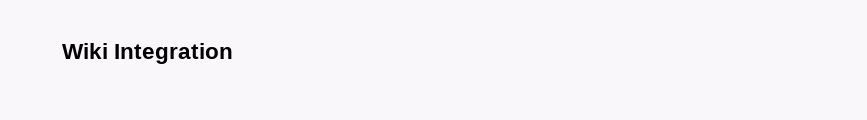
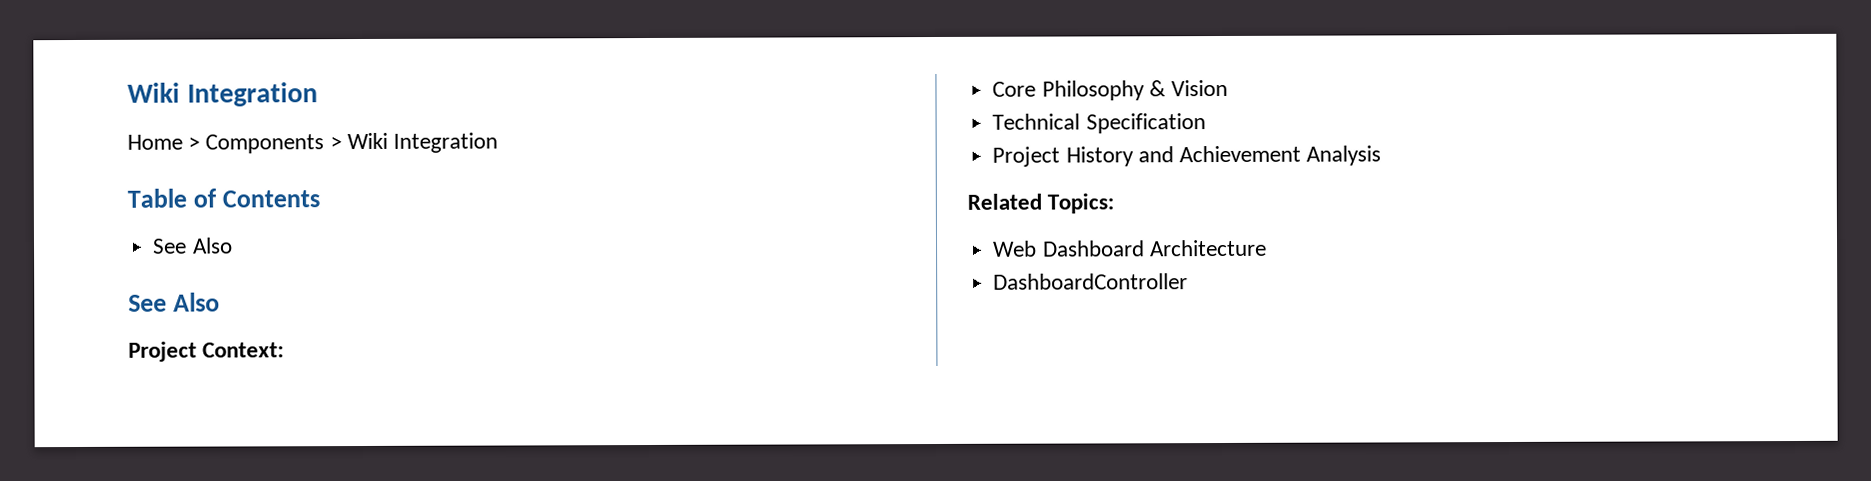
[62,43,234,64] Wiki Integration -> [127,82,318,107] [127,132,499,154] [127,188,320,208] [152,237,233,254] [128,292,220,312] [128,341,285,362] [992,79,1228,101] [992,113,1206,134] [992,145,1382,167] [967,193,1115,214] [993,239,1267,257] [993,273,1189,290] Wiki Integration // Home > Components > Wiki Integration // Table of Contents // See Also // See Also // Project Context: // Core Philosophy & Vision // Technical Specification // Project History and Achievement Analysis // Related Topics: // Web Dashboard Architecture // DashboardController

